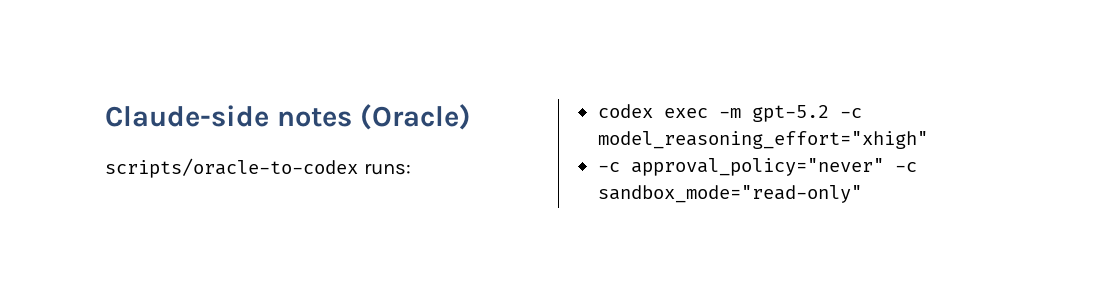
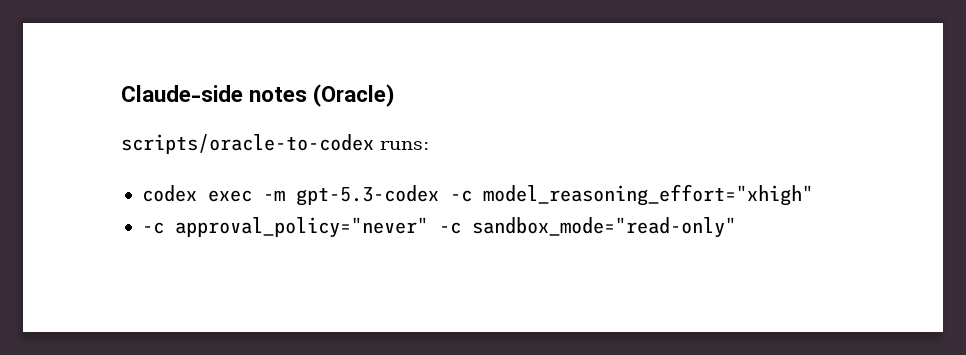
[751,105,829,122] gpt-5.2 -> [295,185,439,206] gpt-5.3-codex

